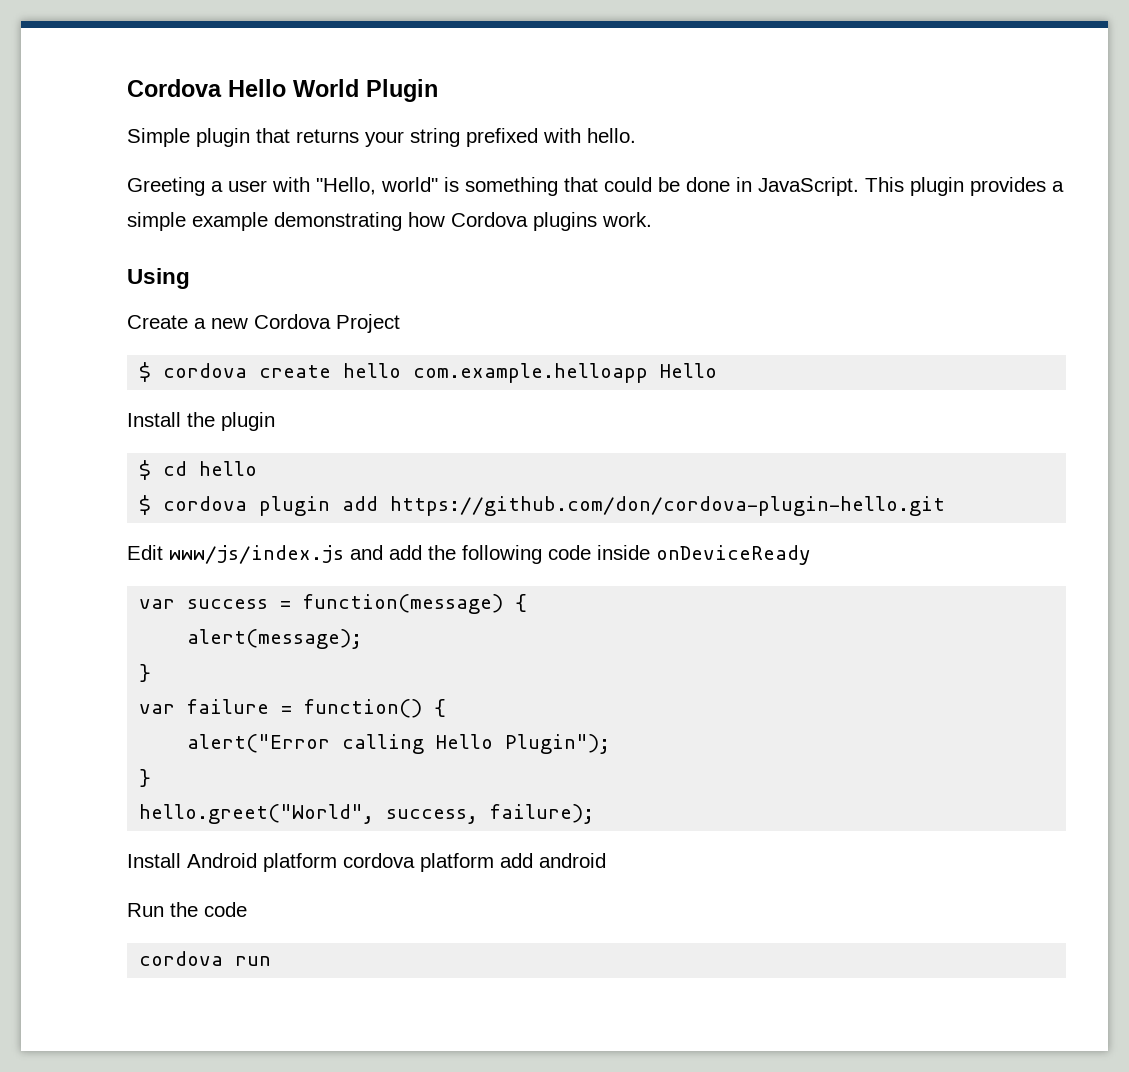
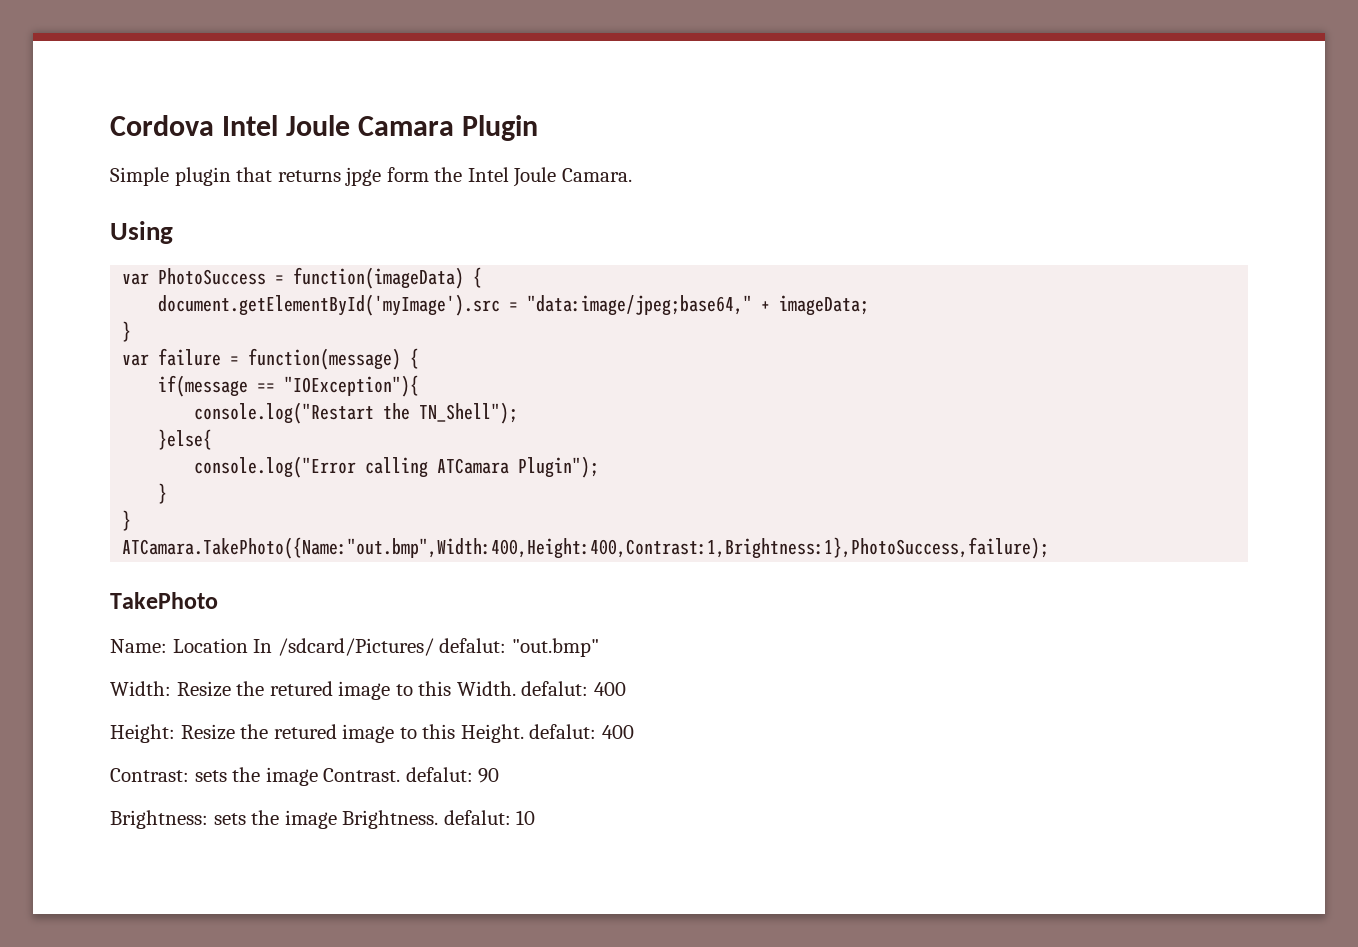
[127,79,359,97] Cordova Hello World -> [110,115,455,136] Cordova Intel Joule Camara
[365,128,636,147] [127,177,1064,196] [127,212,652,231] [127,268,190,289] [127,314,400,333] [139,362,718,383] [127,412,275,431] [139,460,258,480] [139,495,946,516] [127,545,811,565] [139,594,528,614] [187,629,363,649] your string prefixed with hello. // Greeting a user with "Hello, world" is something that could be done in JavaScript. This plugin provides a simple example demonstrating how Cordova plugins work. // Using // Create a new Cordova Project // $ cordova create hello com.example.helloapp Hello // Install the plugin // $ cd hello // $ cordova plugin add https://github.com/don/cordova-plugin-hello.git // Edit www/js/index.js and add the following code inside onDeviceReady // var success = function(message) { // alert(message); -> [345,167,632,187] [110,221,173,244] [122,267,483,289] [158,294,870,316] jpge form the Intel Joule Camara. // Using // var PhotoSuccess = function(imageData) { // document.getElementById('myImage').src = "data:image/jpeg;base64," + imageData;
[304,699,447,718] [187,734,611,754] [139,769,152,787] [139,804,595,824] [127,853,606,872] [127,902,247,917] [139,951,272,966] function() { // alert("Error calling Hello Plugin"); // } // hello.greet("World", success, failure); // Install Android platform cordova platform add android // Run the code // cordova run -> [248,348,420,370] [158,375,420,397] [194,402,519,424] [158,429,213,450] [194,456,600,478] [158,483,168,504] [122,510,132,531] [122,537,1050,559] [110,592,218,609] [110,638,599,657] [110,681,626,700] [110,724,634,743] [110,767,500,786] [110,810,536,829] function(message) { // if(message == "IOException"){ // console.log("Restart the TN_Shell"); // }else{ // console.log("Error calling ATCamara Plugin"); // } // } // ATCamara.TakePhoto({Name:"out.bmp",Width:400,Height:400,Contrast:1,Brightness:1},PhotoSuccess,failure); // TakePhoto // Name: Location In /sdcard/Pictures/ defalut: "out.bmp" // Width: Resize the retured image to this Width. defalut: 400 // Height: Resize the retured image to this Height. defalut: 400 // Contrast: sets the image Contrast. defalut: 90 // Brightness: sets the image Brightness. defalut: 10

